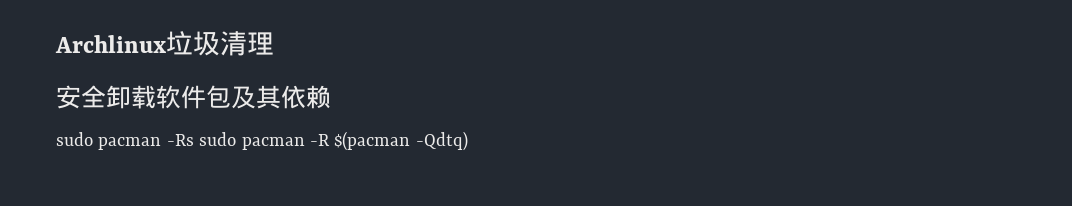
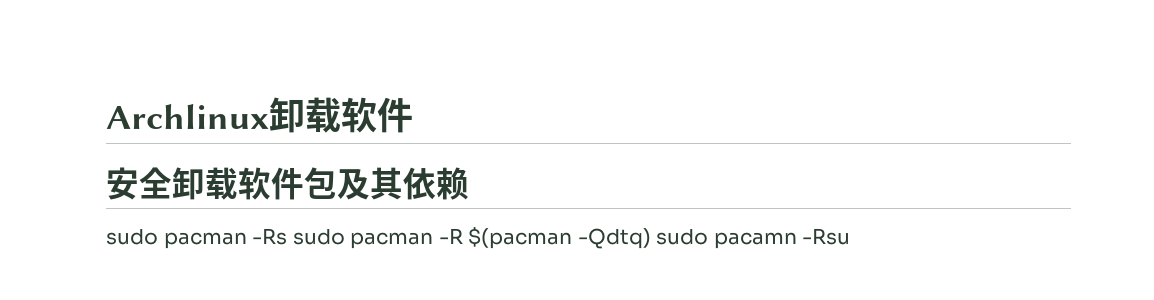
[166,31,274,56] 垃圾清理 -> [269,97,413,133] 卸载软件
(468, 141) none -> [656,228,851,249] sudo pacamn -Rsu

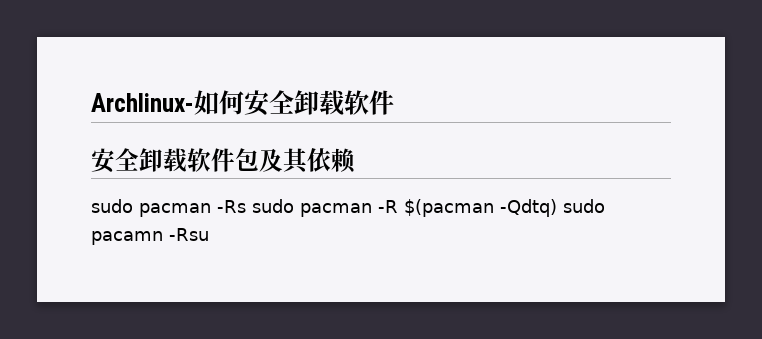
[106,104,269,129] Archlinux -> [91,90,294,116] Archlinux-如何安全

